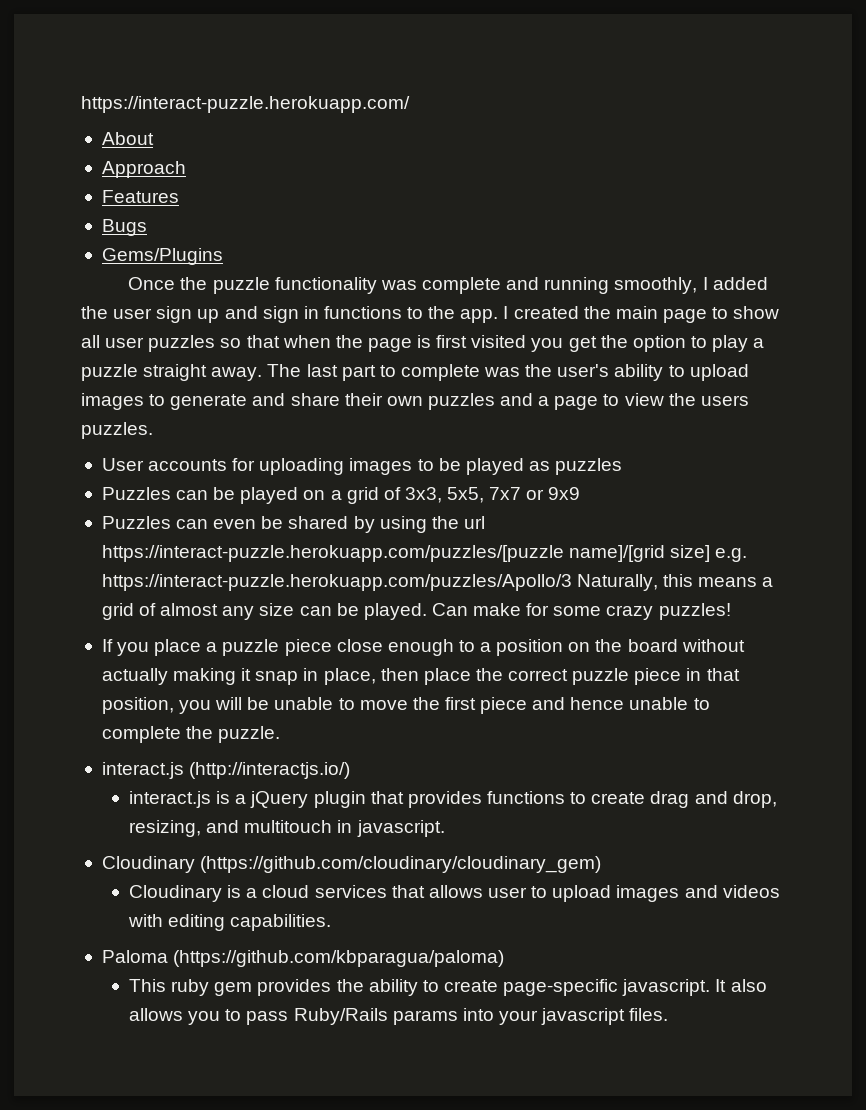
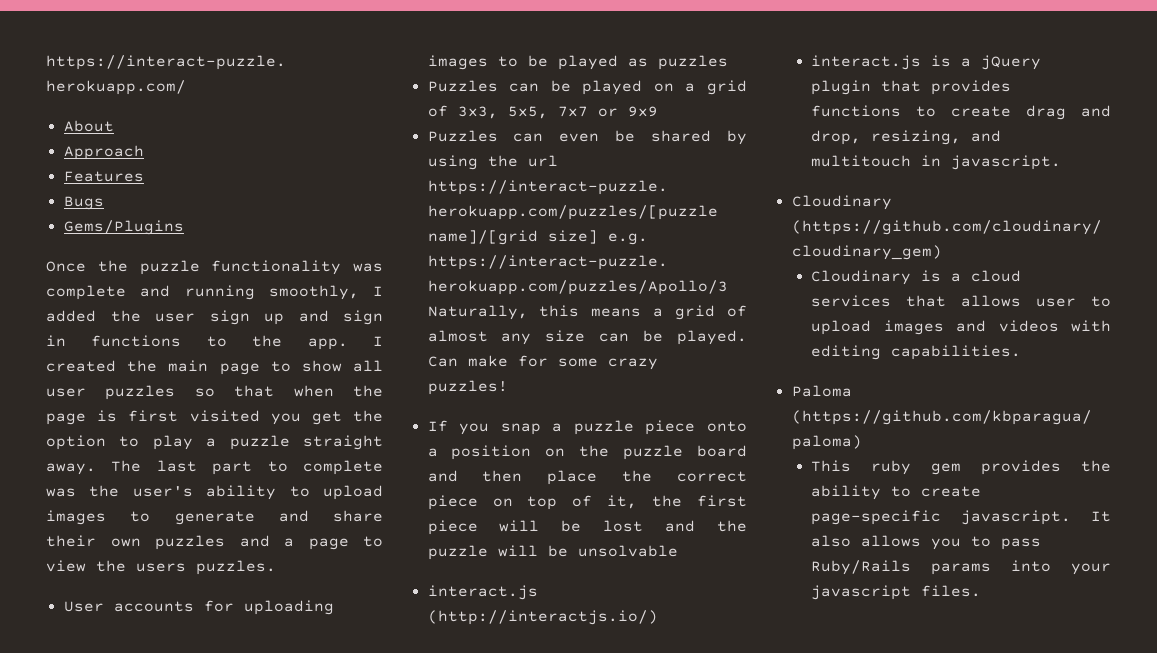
[154,639,202,656] place -> [500,423,541,435] snap
[336,639,475,656] close enough to -> [707,421,747,432] onto
[627,639,745,652] [101,668,740,685] [101,697,710,714] [101,726,281,743] board without actually making it snap in place, then place the correct puzzle piece in that position, you will be unable to move the first piece and hence unable to complete the puzzle. -> [623,445,747,460] [427,470,747,485] [427,495,747,510] [427,520,747,535] [427,545,678,560] puzzle board and then place the correct piece on top of it, the first piece will be lost and the puzzle will be unsolvable

